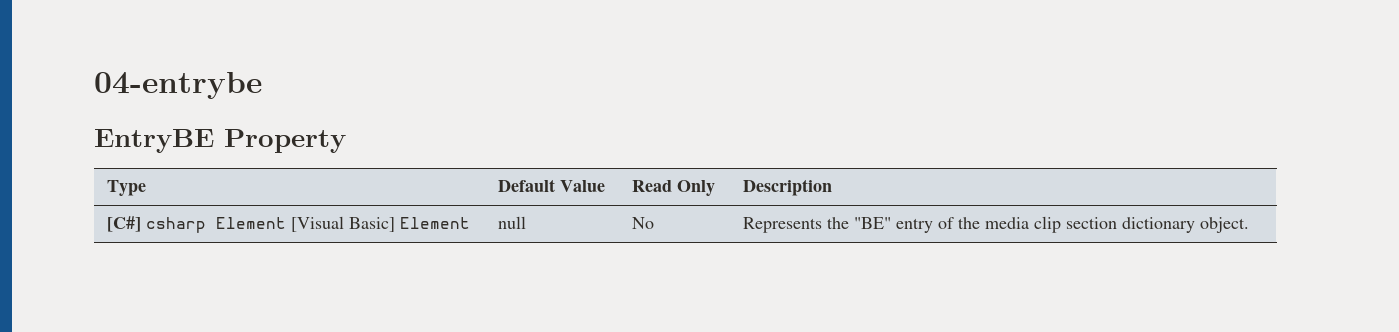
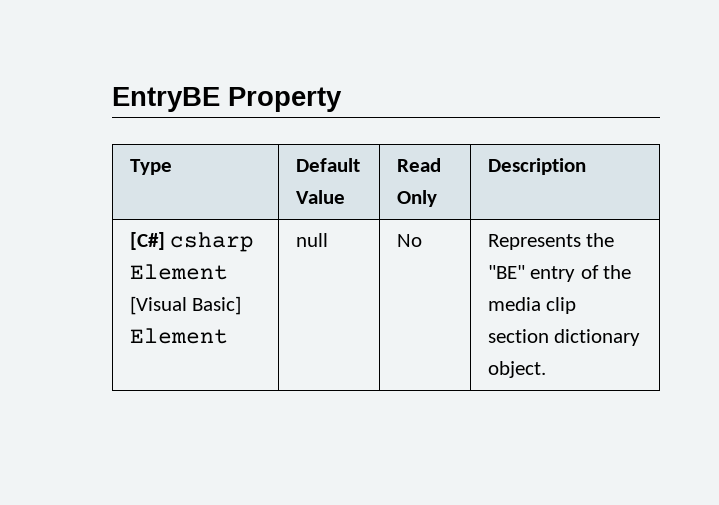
[94,72,262,99] 04-entrybe // -> (112, 99) none

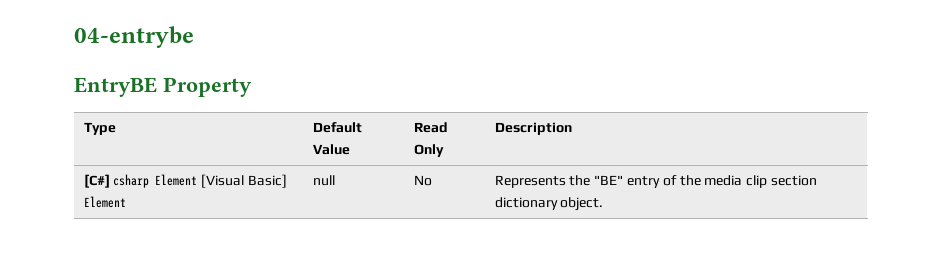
(112, 99) none -> [74,26,194,48] 04-entrybe //

